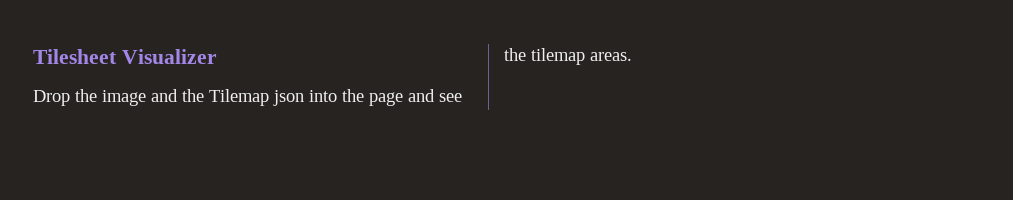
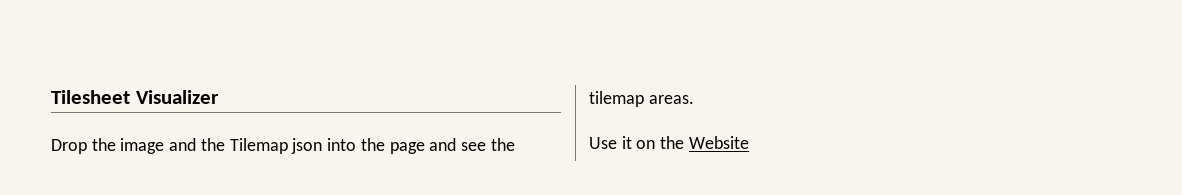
(632, 56) none -> [589,136,749,149] // Use it on the Website

